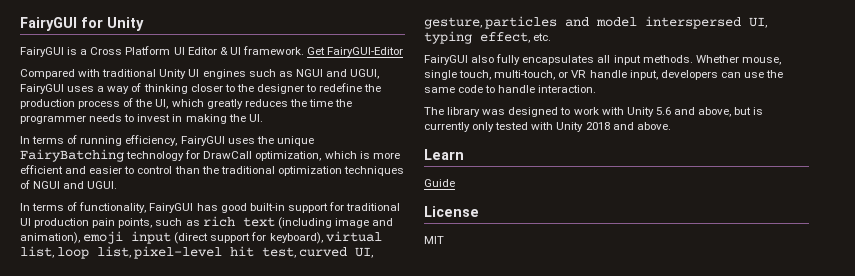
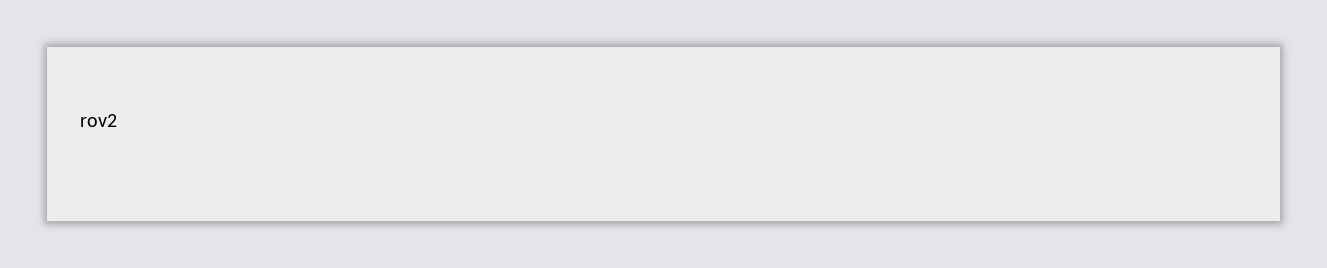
[20,17,144,31] [20,46,404,57] [20,69,380,79] [20,83,382,94] [20,98,353,109] [20,114,263,124] [20,135,314,146] [20,149,400,162] [20,165,404,176] [20,180,118,189] [20,202,401,213] [20,216,393,229] [20,231,382,244] [20,246,374,259] [424,16,768,29] [424,31,552,44] [424,54,781,65] [424,70,784,80] [424,85,597,93] [424,107,764,117] [424,122,671,132] [424,149,464,160] [424,179,455,187] [424,206,479,217] [424,236,444,244] FairyGUI for Unity // FairyGUI is a Cross Platform UI Editor & UI framework. Get FairyGUI-Editor // Compared with traditional Unity UI engines such as NGUI and UGUI, FairyGUI uses a way of thinking closer to the designer to redefine the production process of the UI, which greatly reduces the time the programmer needs to invest in making the UI. // In terms of running efficiency, FairyGUI uses the unique FairyBatching technology for DrawCall optimization, which is more efficient and easier to control than the traditional optimization techniques of NGUI and UGUI. // In terms of functionality, FairyGUI has good built-in support for traditional UI production pain points, such as rich text (including image and animation), emoji input (direct support for keyboard), virtual list, loop list, pixel-level hit test, curved UI, gesture, particles and model interspersed UI, typing effect, etc. // FairyGUI also fully encapsulates all input methods. Whether mouse, single touch, multi-touch, or VR handle input, developers can use the same code to handle interaction. // The library was designed to work with Unity 5.6 and above, but is currently only tested with Unity 2018 and above. // Learn // Guide // License // MIT -> [80,114,117,127] rov2

